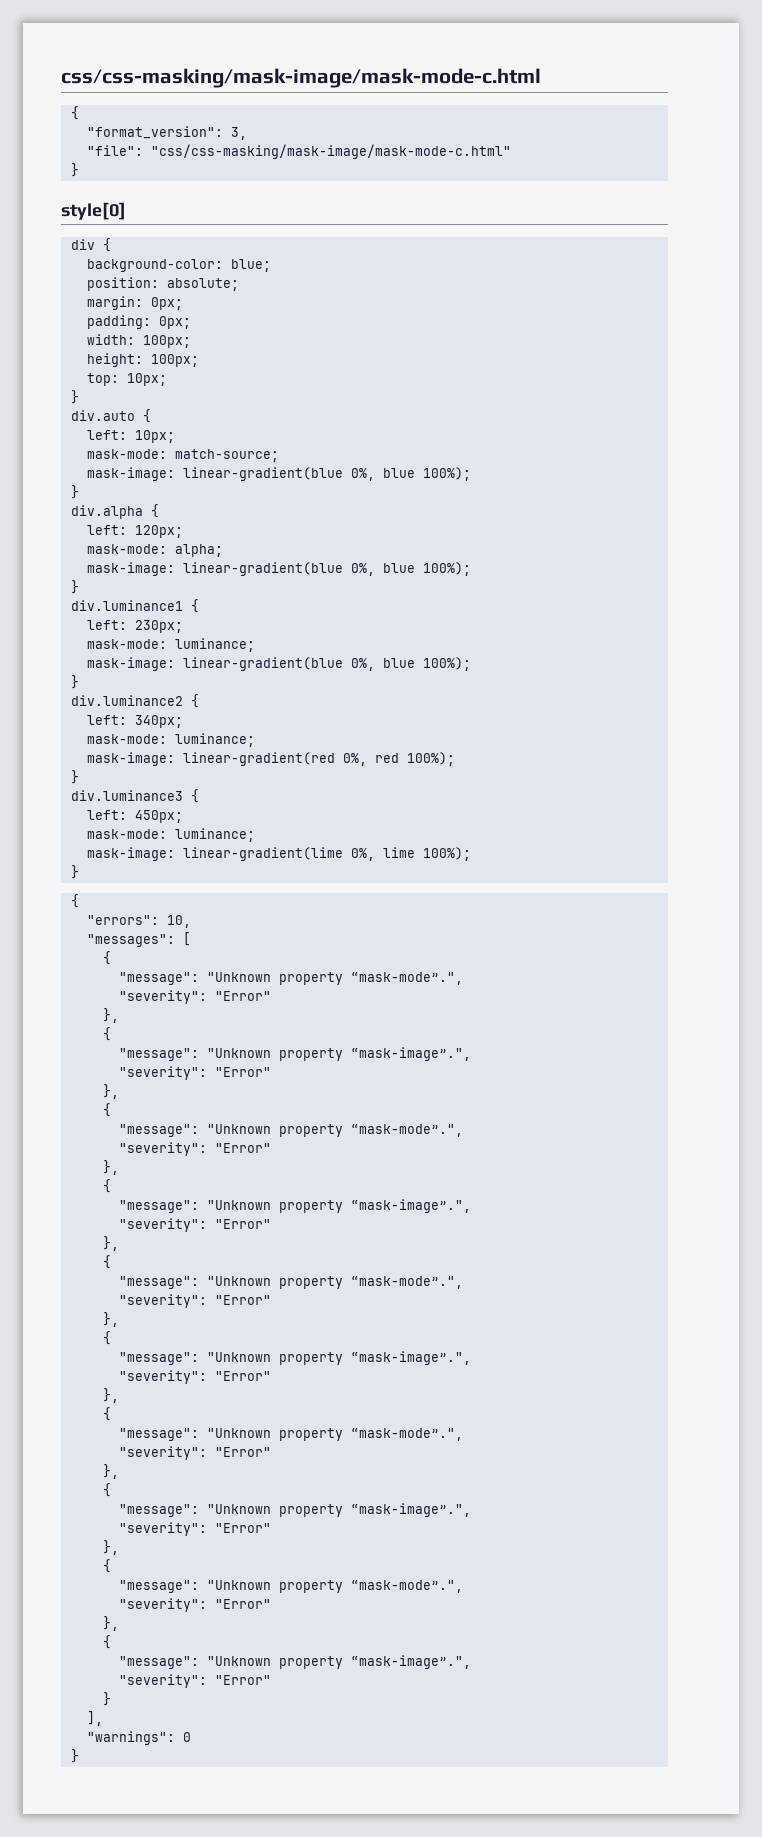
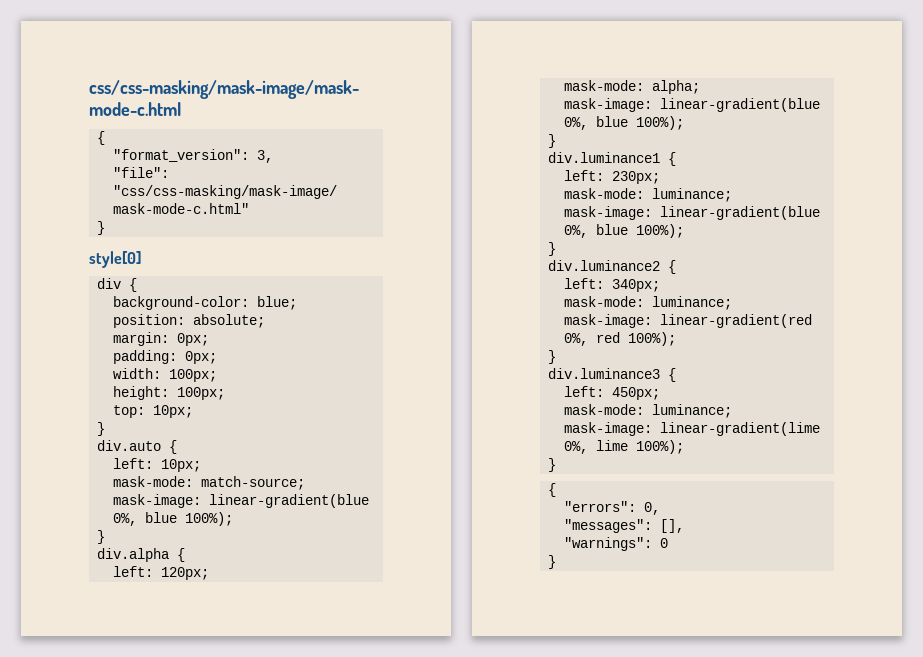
[166,915,191,928] 10, -> [643,502,660,515] 0,
[182,932,191,946] [102,951,111,965] [118,972,463,985] [118,990,271,1004] [102,1008,119,1023] [102,1027,111,1041] [118,1047,471,1061] [118,1066,271,1080] [102,1084,119,1099] [102,1103,111,1117] [118,1124,463,1137] [118,1142,271,1156] [102,1160,119,1175] [102,1179,111,1193] [118,1199,471,1213] [118,1218,271,1232] [102,1236,119,1251] [102,1255,111,1269] [118,1276,463,1289] [118,1294,271,1308] [102,1312,119,1327] [102,1331,111,1345] [118,1351,471,1365] [118,1370,271,1384] [102,1388,119,1403] [102,1407,111,1421] [118,1428,463,1441] [118,1446,271,1460] [102,1464,119,1479] [102,1483,111,1497] [118,1503,471,1517] [118,1522,271,1536] [102,1540,119,1555] [102,1559,111,1573] [118,1580,463,1593] [118,1598,271,1612] [102,1616,119,1631] [102,1635,111,1649] [118,1655,471,1669] [118,1674,271,1688] [102,1692,111,1706] [86,1711,103,1726] [ // { // "message": "Unknown property “mask-mode”.", // "severity": "Error" // }, // { // "message": "Unknown property “mask-image”.", // "severity": "Error" // }, // { // "message": "Unknown property “mask-mode”.", // "severity": "Error" // }, // { // "message": "Unknown property “mask-image”.", // "severity": "Error" // }, // { // "message": "Unknown property “mask-mode”.", // "severity": "Error" // }, // { // "message": "Unknown property “mask-image”.", // "severity": "Error" // }, // { // "message": "Unknown property “mask-mode”.", // "severity": "Error" // }, // { // "message": "Unknown property “mask-image”.", // "severity": "Error" // }, // { // "message": "Unknown property “mask-mode”.", // "severity": "Error" // }, // { // "message": "Unknown property “mask-image”.", // "severity": "Error" // } // ], -> [659,519,684,533] [],

